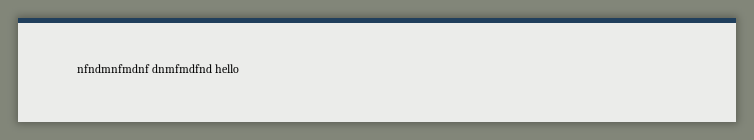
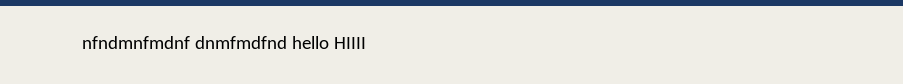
(240, 68) none -> [333,37,366,49] HIIII

